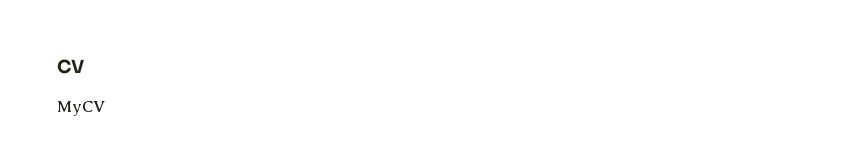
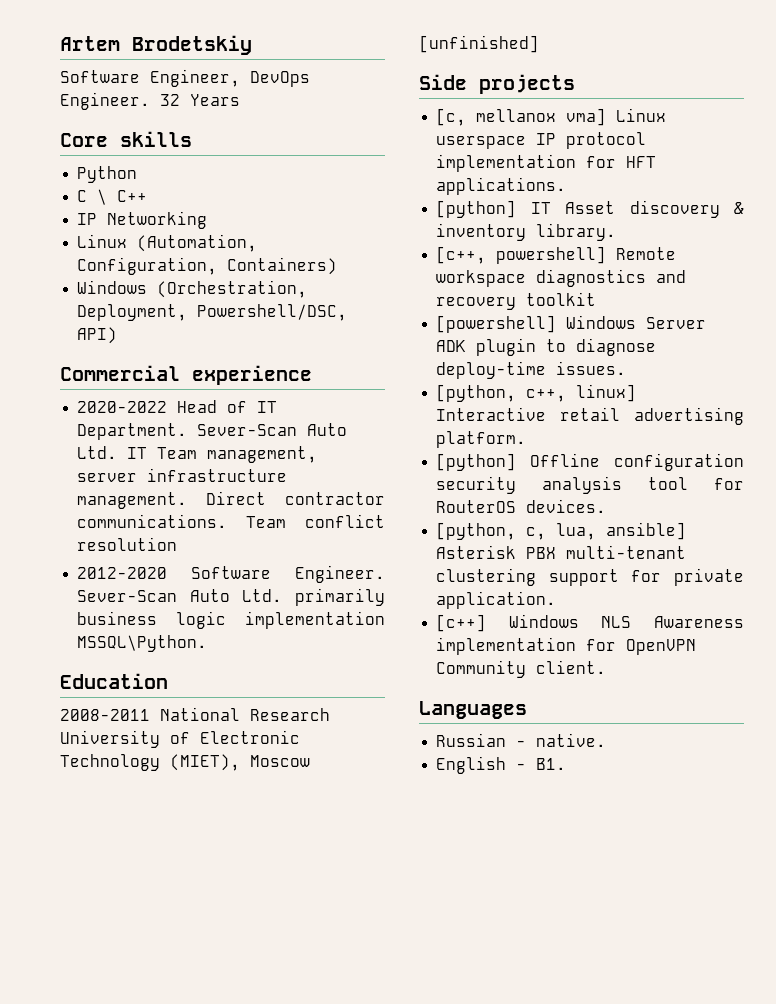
[57,59,84,74] [57,101,105,116] CV // MyCV -> [60,35,252,55] [60,69,310,87] [60,92,240,110] [60,131,192,147] [77,166,138,183] [77,189,148,205] [77,211,208,229] [77,234,258,252] [77,257,338,275] [77,280,308,298] [77,304,348,321] [77,327,118,344] [60,365,312,385] [77,400,278,413] [77,423,348,440] [77,446,318,463] [77,468,288,482] [77,491,385,509] [77,514,385,528] [77,537,178,551] [77,565,385,583] [77,588,385,606] [77,611,385,629] [77,635,208,652] [60,673,168,689] [60,707,330,721] [60,730,300,748] [60,754,310,771] [419,35,539,53] [419,74,575,94] [436,108,667,126] [436,132,647,149] [436,154,657,172] [436,177,567,195] [436,200,744,218] [436,223,617,241] [436,246,677,264] [436,269,687,287] [436,292,597,310] [436,315,707,333] [436,338,657,356] [436,361,627,379] [436,384,637,402] [436,407,744,425] [436,431,527,448] [436,453,744,471] [436,476,744,494] [436,499,607,513] [436,522,687,540] [436,545,687,559] [436,568,744,586] [436,591,557,609] [436,614,744,632] [436,637,697,655] [436,660,607,678] [419,701,527,719] [436,733,607,747] [436,756,567,774] Artem Brodetskiy // Software Engineer, DevOps Engineer. 32 Years // Core skills // Python // C \ C++ // IP Networking // Linux (Automation, Configuration, Containers) // Windows (Orchestration, Deployment, Powershell/DSC, API) // Commercial experience // 2020-2022 Head of IT Department. Sever-Scan Auto Ltd. IT Team management, server infrastructure management. Direct contractor communications. Team conflict resolution // 2012-2020 Software Engineer. Sever-Scan Auto Ltd. primarily business logic implementation MSSQL\Python. // Education // 2008-2011 National Research University of Electronic Technology (MIET), Moscow [unfinished] // Side projects // [c, mellanox vma] Linux userspace IP protocol implementation for HFT applications. // [python] IT Asset discovery & inventory library. // [c++, powershell] Remote workspace diagnostics and recovery toolkit // [powershell] Windows Server ADK plugin to diagnose deploy-time issues. // [python, c++, linux] Interactive retail advertising platform. // [python] Offline configuration security analysis tool for RouterOS devices. // [python, c, lua, ansible] Asterisk PBX multi-tenant clustering support for private application. // [c++] Windows NLS Awareness implementation for OpenVPN Community client. // Languages // Russian - native. // English - B1.

